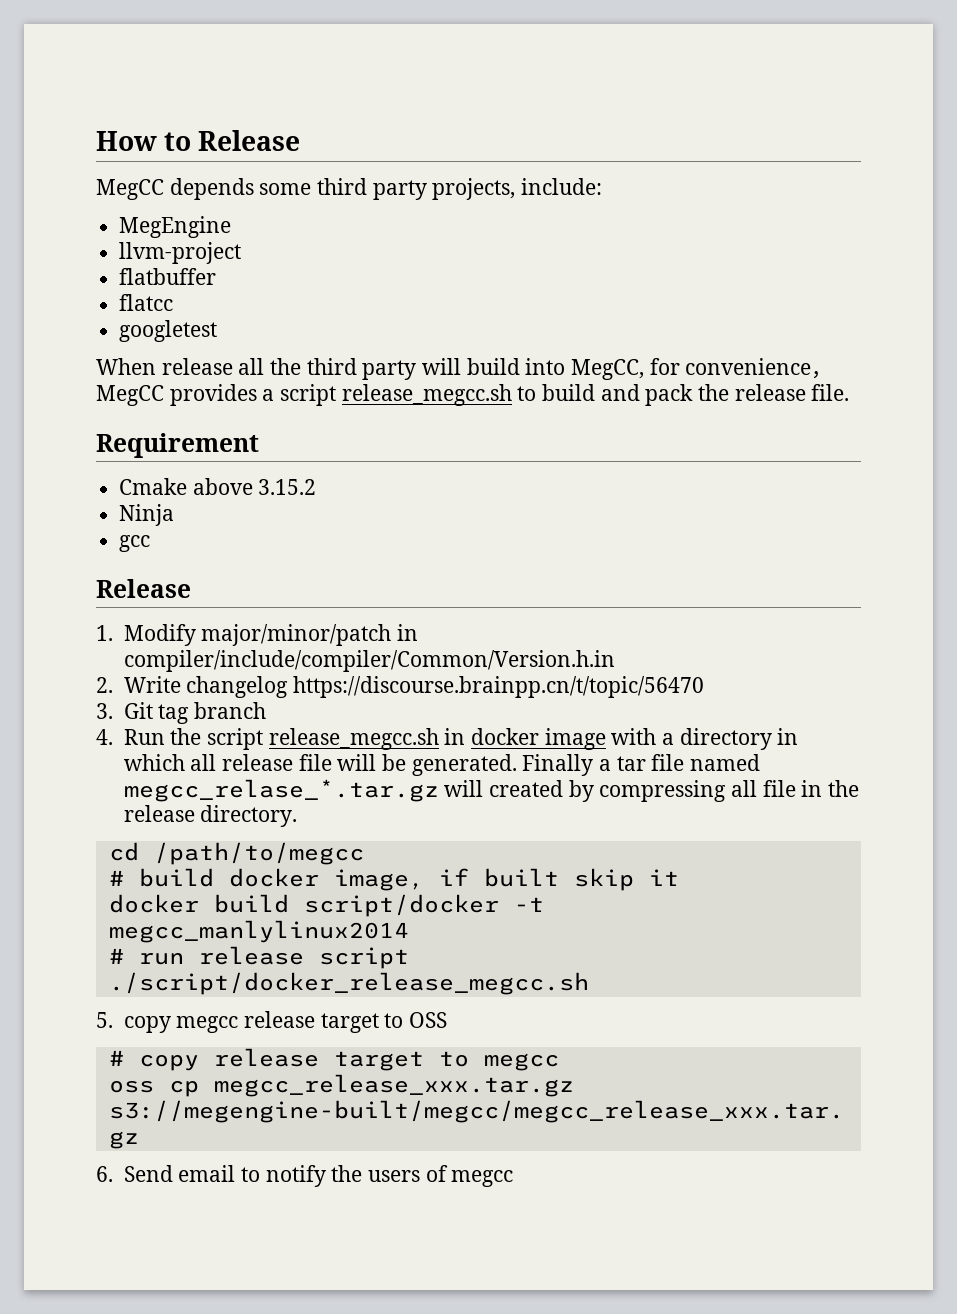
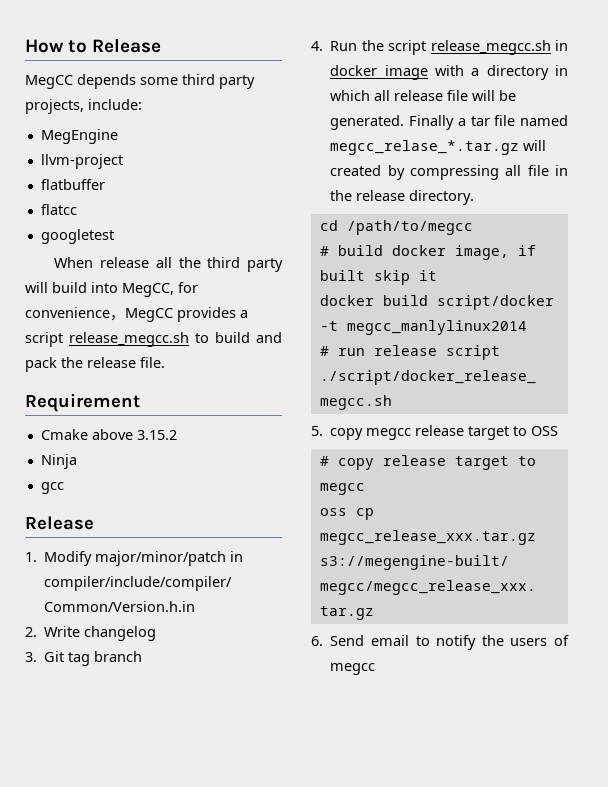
[292,676,704,698] https://discourse.brainpp.cn/t/topic/56470 -> (157, 633) none

